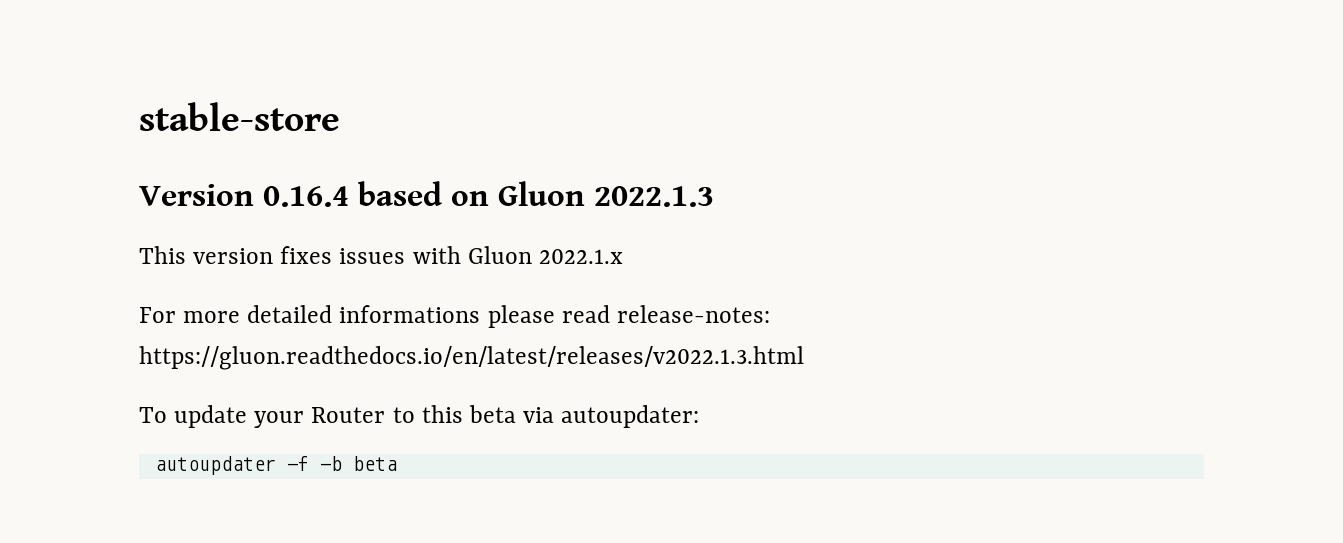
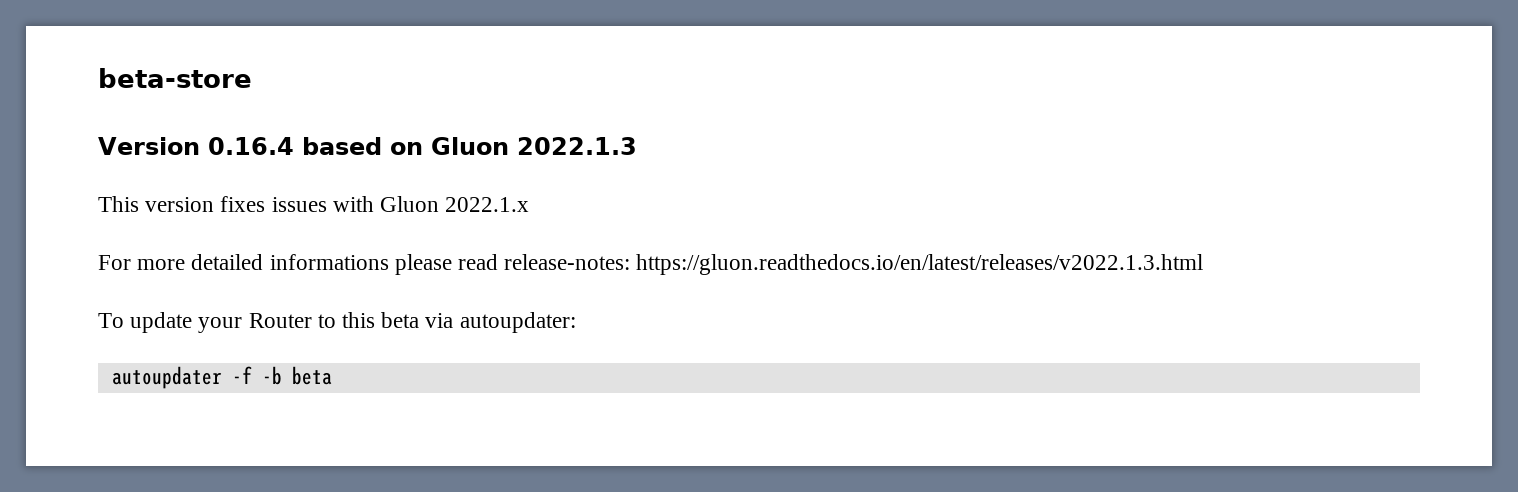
[139,102,340,131] stable-store -> [98,68,252,88] beta-store

